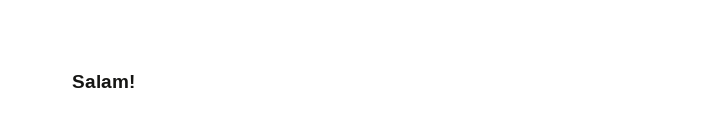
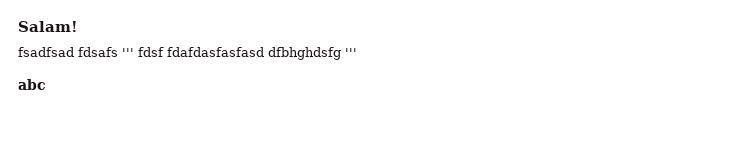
(135, 81) none -> [18,47,357,60] [18,79,46,90] // fsadfsad fdsafs ''' fdsf fdafdasfasfasd dfbhghdsfg ''' // abc

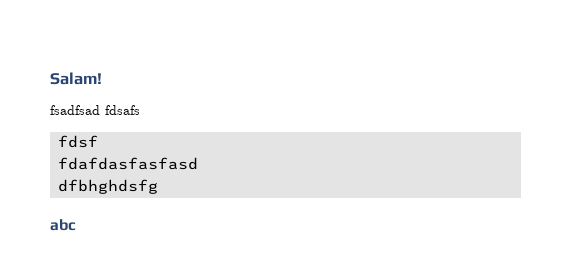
[122,48,134,57] ''' -> (140, 110) //
(164, 52) none -> (99, 141) //
(264, 52) none -> (199, 163) //
[345,48,357,57] ''' -> (159, 186) none

